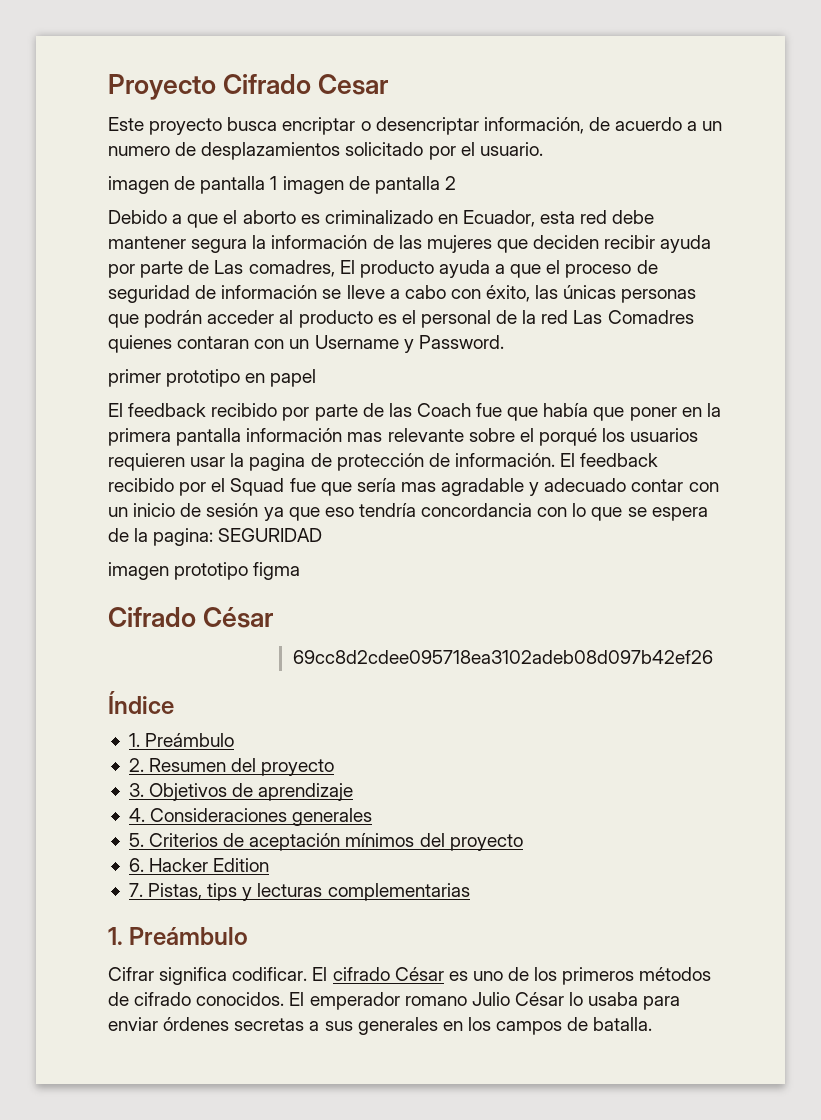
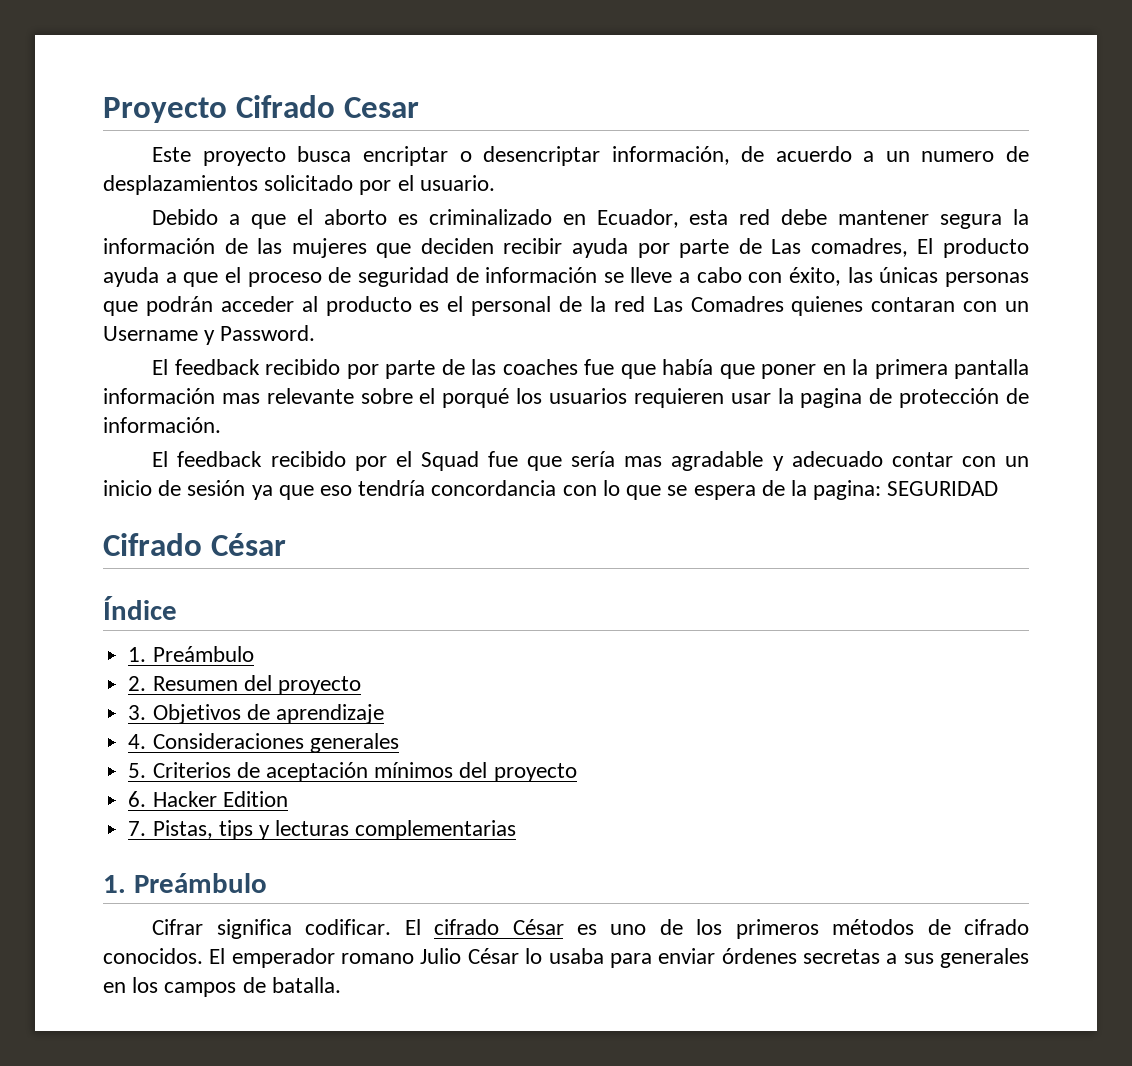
[108,176,456,194] // imagen de pantalla 1 imagen de pantalla 2 -> (495, 183) none
[108,369,317,387] // primer prototipo en papel -> (316, 333) none
[416,403,471,417] Coach -> [502,359,578,375] coaches
(555, 460) none -> (221, 425) //
[108,562,301,580] // imagen prototipo figma -> (999, 488) none
[292,650,713,664] // 69cc8d2cdee095718ea3102adeb08d097b42ef26 -> (286, 544) none

